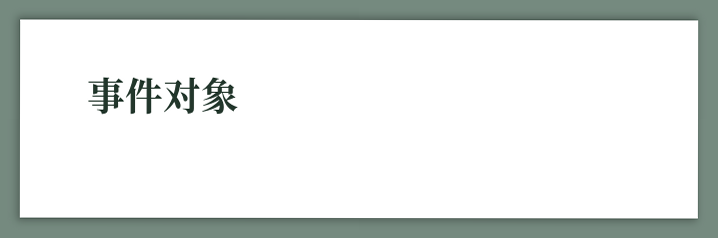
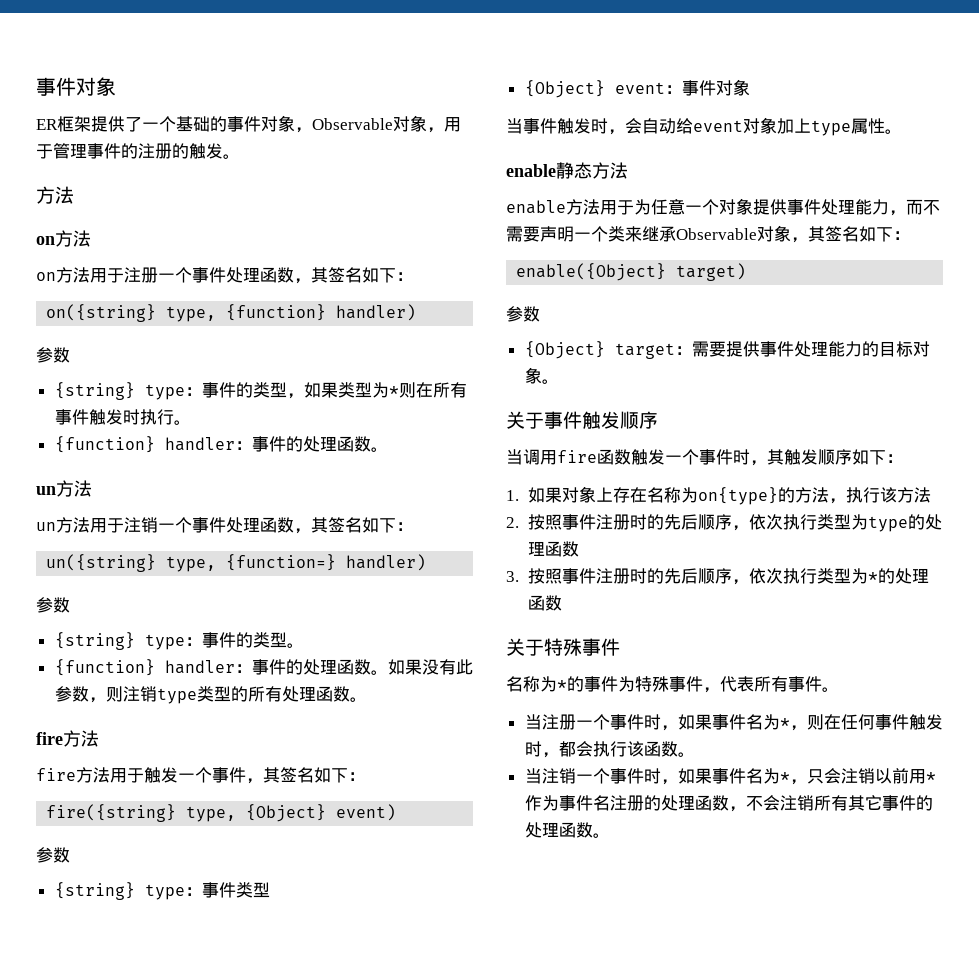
[87,76,240,115] 事件对象 -> [36,77,116,96] [36,115,461,133] [36,143,240,159] [36,186,74,204] [36,230,91,247] [36,267,413,284] [46,304,417,322] [36,347,70,363] [54,382,467,400] [54,409,191,425] [54,436,388,453] [36,480,92,497] [36,517,413,534] [46,554,427,572] [36,597,70,613] [54,632,304,650] [54,659,473,676] [54,686,367,704] [36,730,99,747] [36,767,365,784] [46,804,397,822] [36,847,70,863] [54,882,270,900] [524,79,750,98] [506,117,902,136] [506,162,628,179] [506,198,940,216] [506,225,910,243] [516,263,747,281] [506,306,540,322] [524,341,930,359] [524,367,559,384] [506,411,658,429] [506,449,903,466] [506,486,931,505] [506,514,942,532] [527,541,579,557] [506,568,929,585] [527,595,562,611] [506,638,620,656] [506,676,839,693] [524,714,943,731] [524,741,695,758] [524,768,936,785] [524,795,933,812] [524,822,610,838] 事件对象 // ER框架提供了一个基础的事件对象，Observable对象，用于管理事件的注册的触发。 // 方法 // on方法 // on方法用于注册一个事件处理函数，其签名如下： // on({string} type, {function} handler) // 参数 // {string} type：事件的类型，如果类型为*则在所有事件触发时执行。 // {function} handler：事件的处理函数。 // un方法 // un方法用于注销一个事件处理函数，其签名如下： // un({string} type, {function=} handler) // 参数 // {string} type：事件的类型。 // {function} handler：事件的处理函数。如果没有此参数，则注销type类型的所有处理函数。 // fire方法 // fire方法用于触发一个事件，其签名如下： // fire({string} type, {Object} event) // 参数 // {string} type：事件类型 // {Object} event：事件对象 // 当事件触发时，会自动给event对象加上type属性。 // enable静态方法 // enable方法用于为任意一个对象提供事件处理能力，而不需要声明一个类来继承Observable对象，其签名如下： // enable({Object} target) // 参数 // {Object} target：需要提供事件处理能力的目标对象。 // 关于事件触发顺序 // 当调用fire函数触发一个事件时，其触发顺序如下： // 1.如果对象上存在名称为on{type}的方法，执行该方法 // 2.按照事件注册时的先后顺序，依次执行类型为type的处理函数 // 3.按照事件注册时的先后顺序，依次执行类型为*的处理函数 // 关于特殊事件 // 名称为*的事件为特殊事件，代表所有事件。 // 当注册一个事件时，如果事件名为*，则在任何事件触发时，都会执行该函数。 // 当注销一个事件时，如果事件名为*，只会注销以前用*作为事件名注册的处理函数，不会注销所有其它事件的处理函数。

